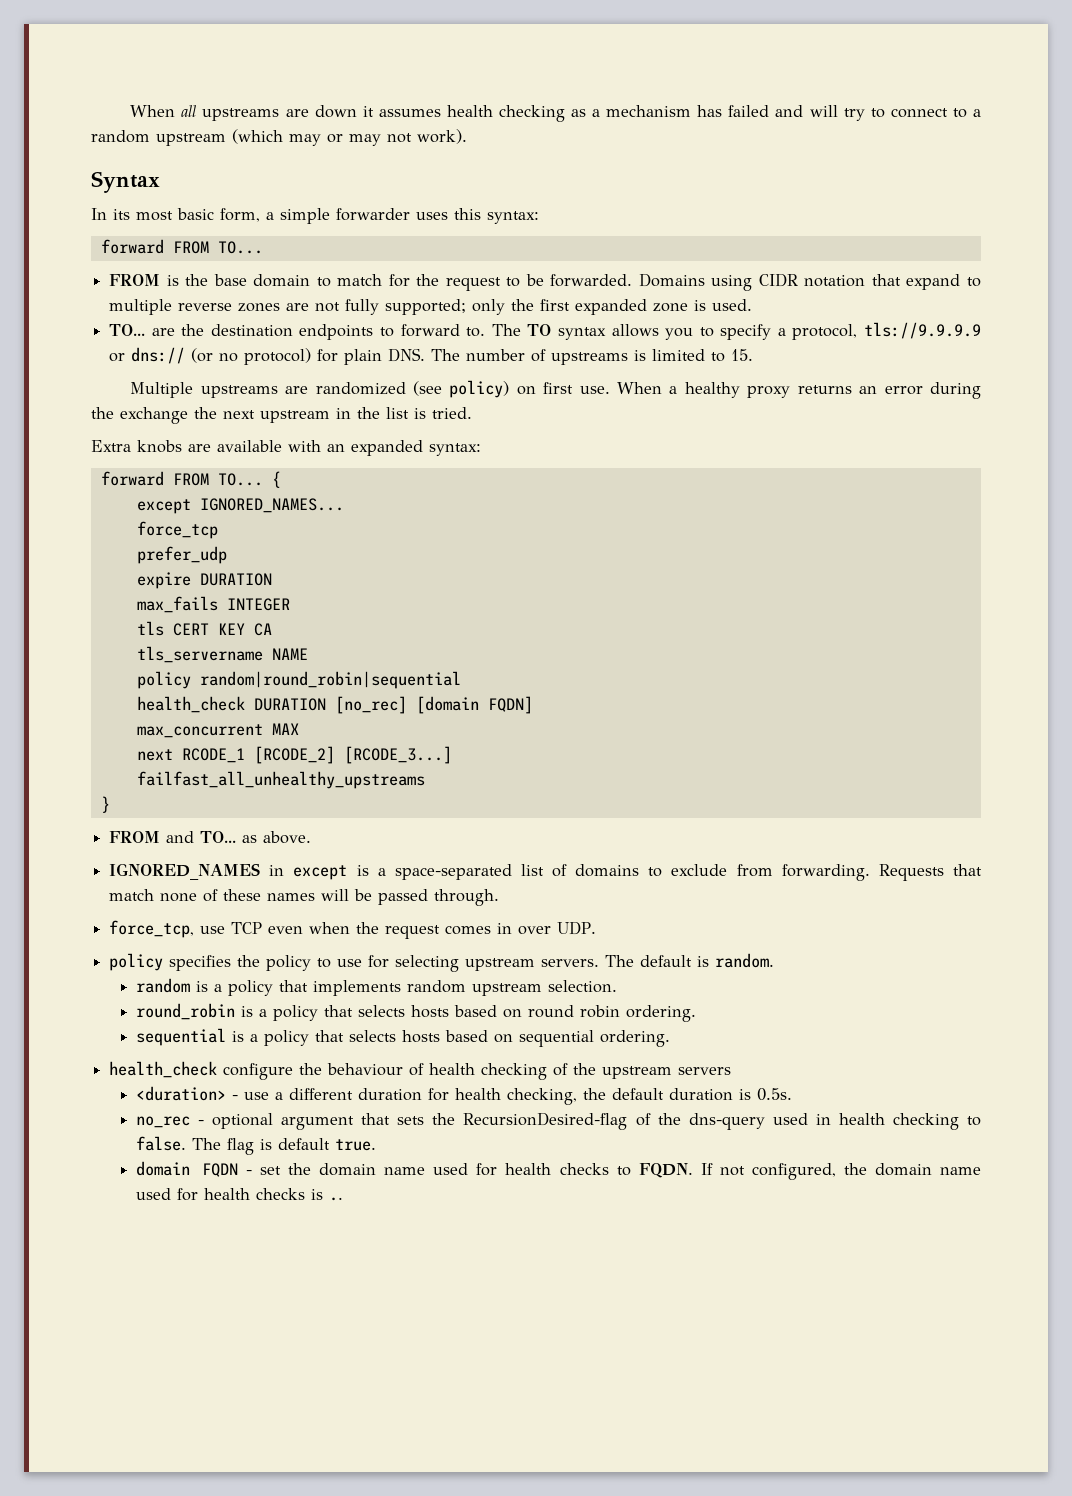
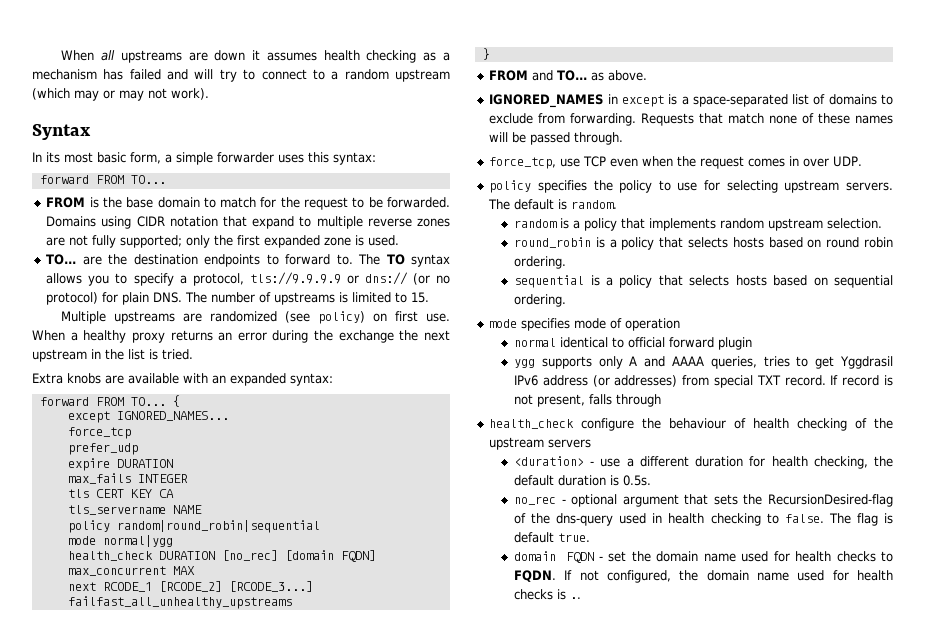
(461, 680) none -> [67,535,173,547] // mode normal|ygg
(670, 1038) none -> [489,318,681,331] [514,337,753,350] [514,356,893,369] [514,375,893,388] [514,394,662,407] // mode specifies mode of operation // normal identical to official forward plugin // ygg supports only A and AAAA queries, tries to get Yggdrasil IPv6 address (or addresses) from special TXT record. If record is not present, falls through

